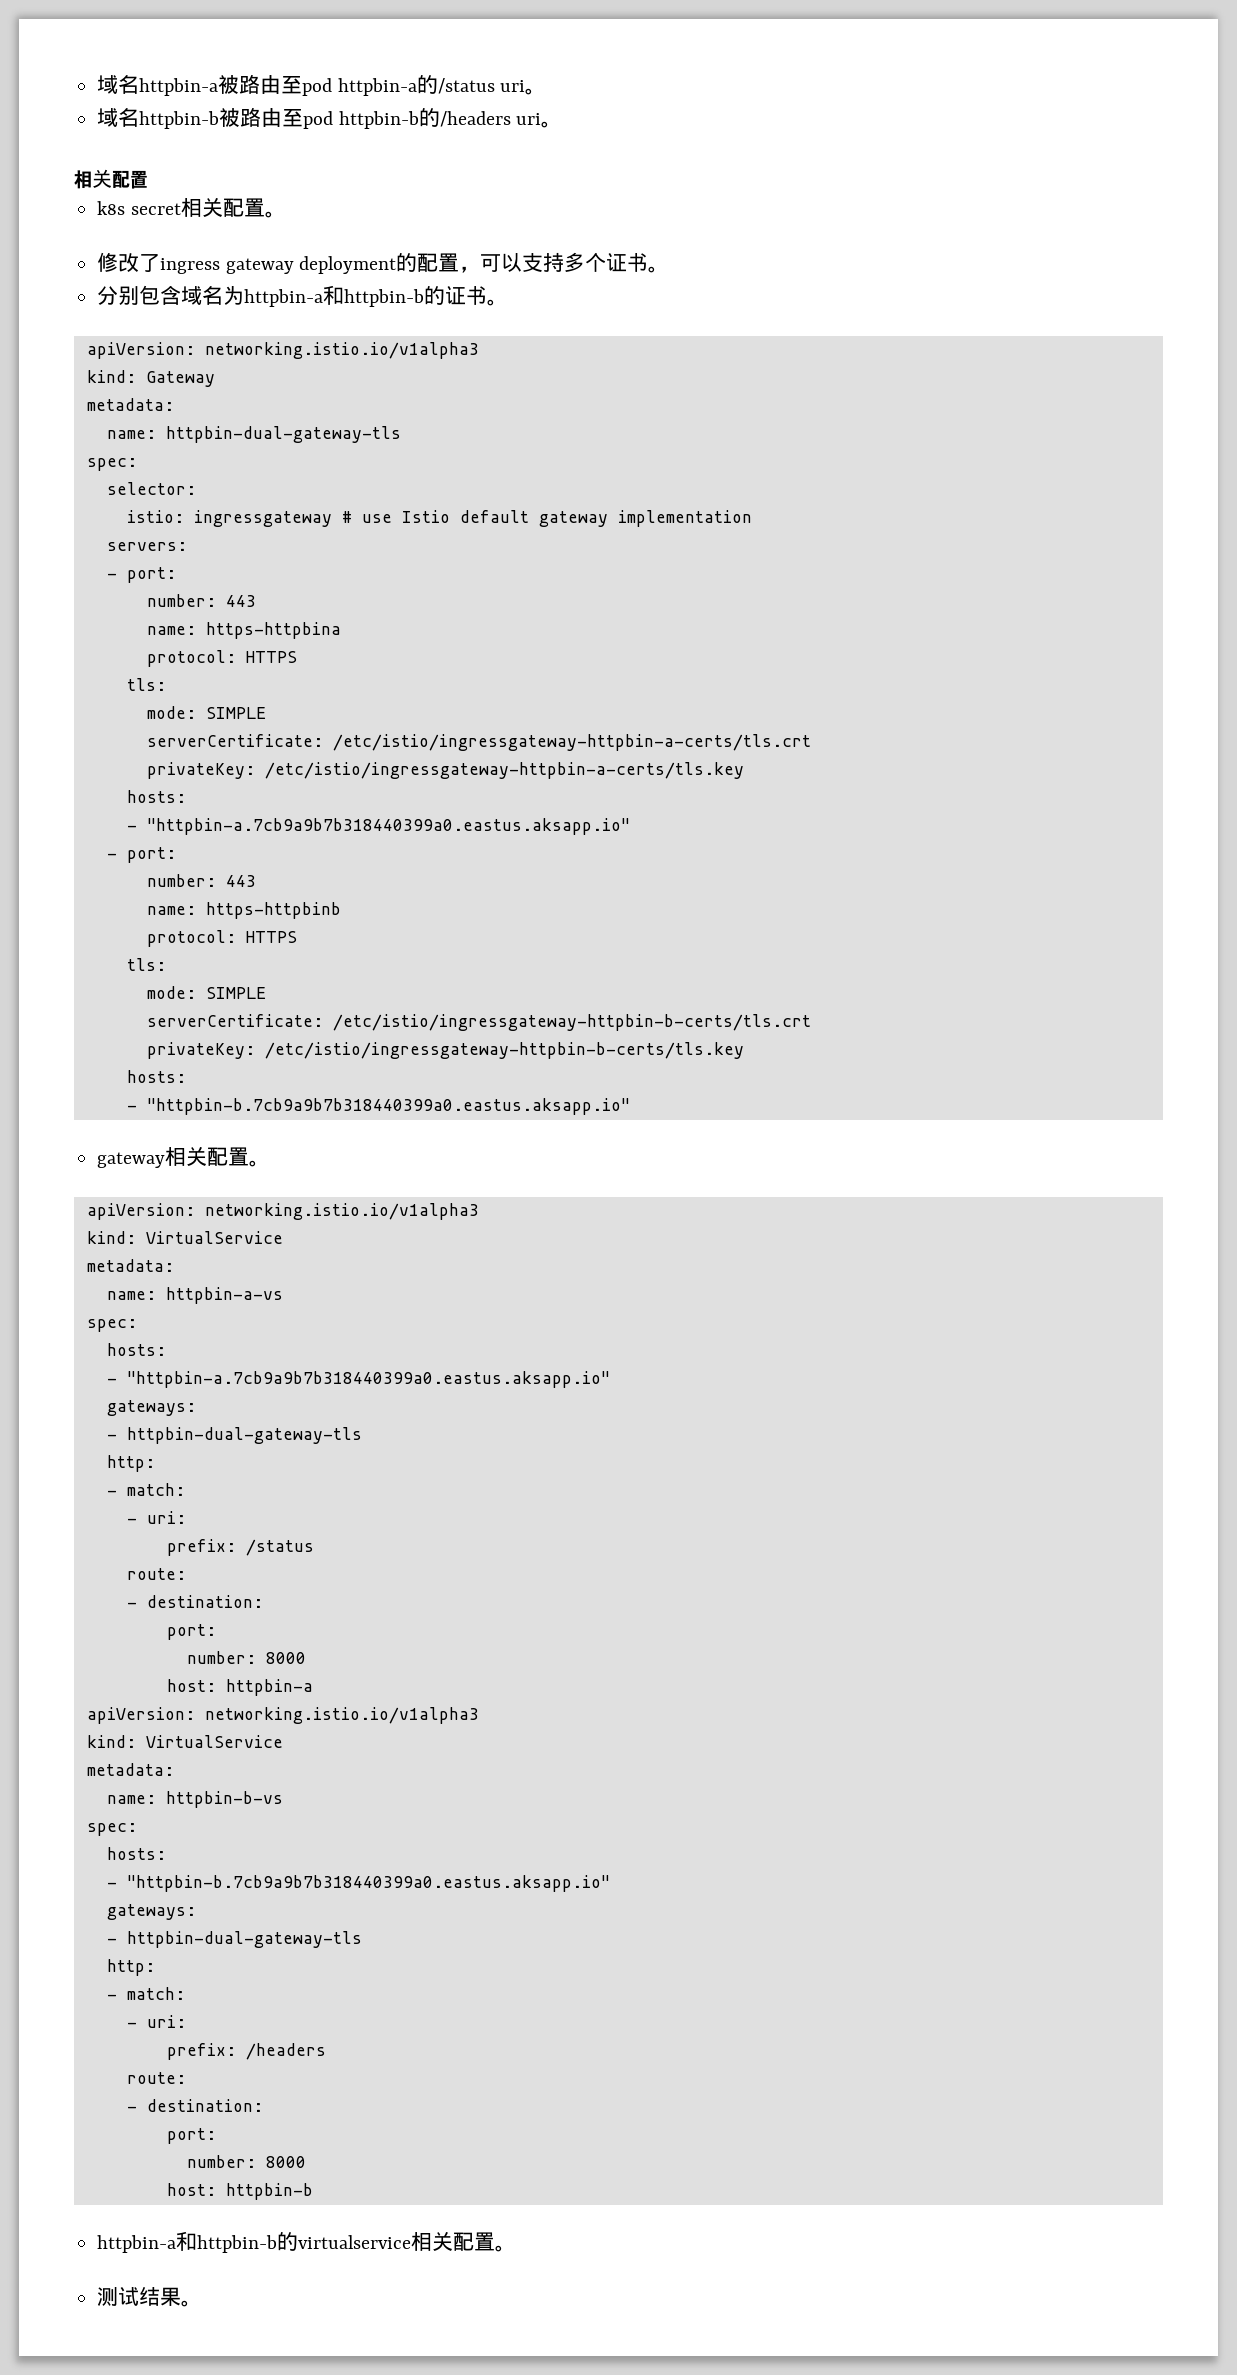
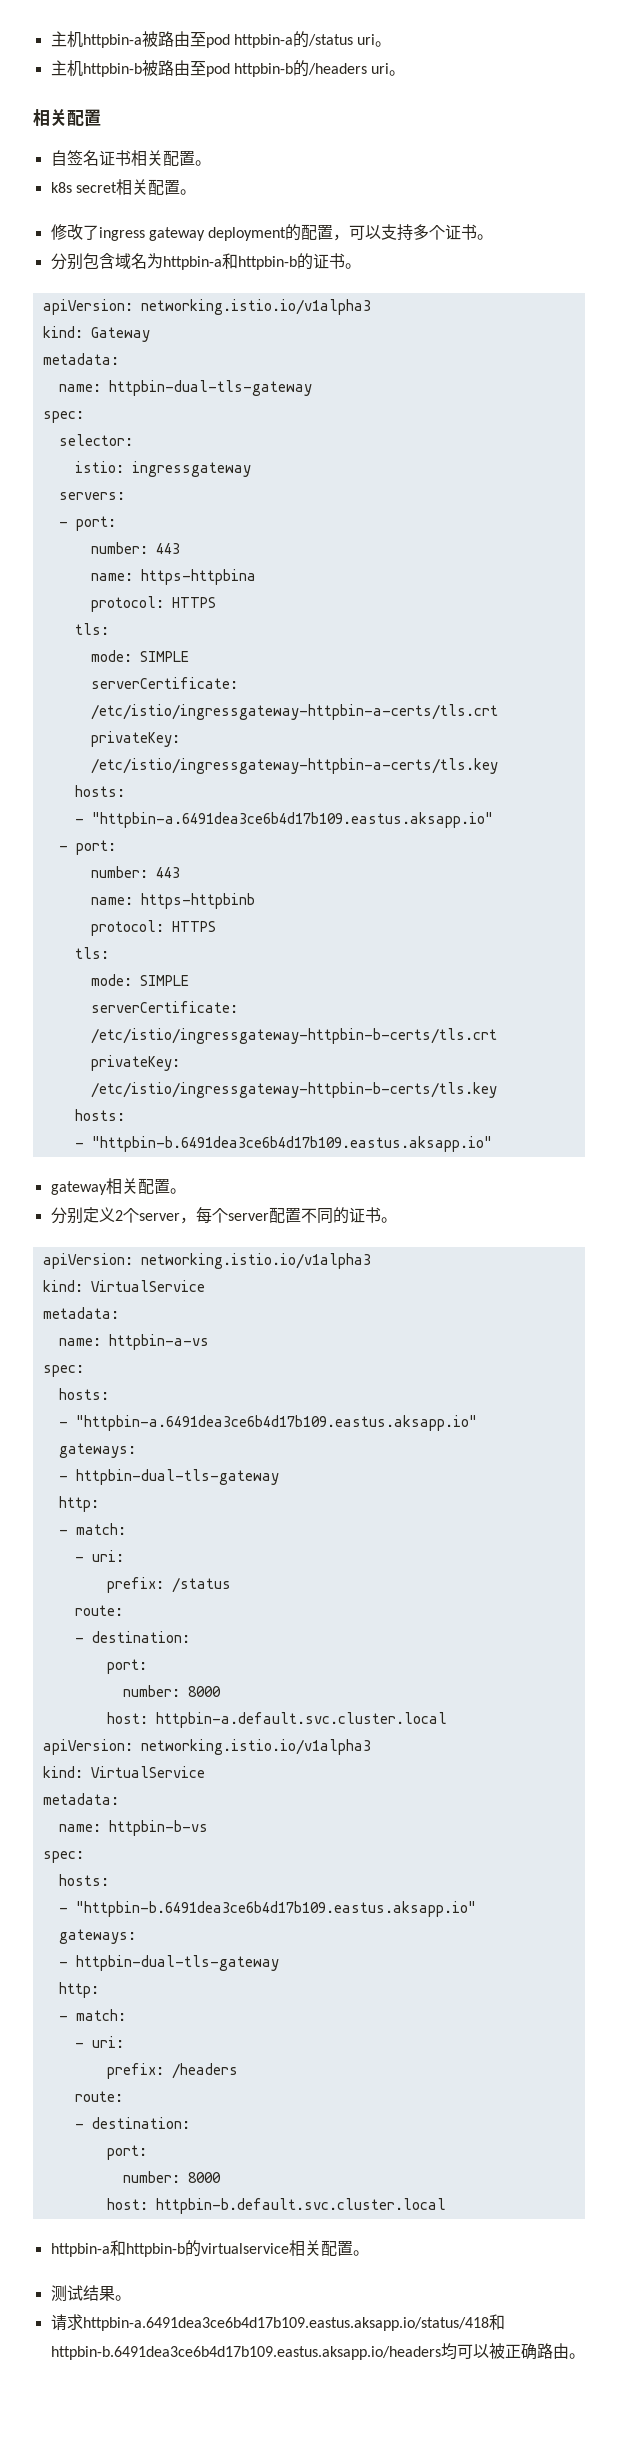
[97,75,140,94] 域名 -> [50,31,83,48] 主机
[97,108,140,127] 域名 -> [50,60,83,77] 主机
(148, 179) none -> [50,150,211,166] // 自签名证书相关配置。
[165,426,401,443] httpbin-dual-gateway-tls -> [108,380,312,396] httpbin-dual-tls-gateway
[341,510,752,527] # use Istio default gateway implementation -> (251, 469) none
[146,818,630,835] "httpbin-a.7cb9a9b7b318440399a0.eastus.aksapp.io" -> [91,812,493,828] "httpbin-a.6491dea3ce6b4d17b109.eastus.aksapp.io"
[146,1098,630,1115] "httpbin-b.7cb9a9b7b318440399a0.eastus.aksapp.io" -> [91,1136,492,1152] "httpbin-b.6491dea3ce6b4d17b109.eastus.aksapp.io"
(271, 1163) none -> [50,1207,397,1224] // 分别定义2个server，每个server配置不同的证书。
[126,1371,610,1388] [106,1400,196,1416] [106,1427,362,1444] "httpbin-a.7cb9a9b7b318440399a0.eastus.aksapp.io" // gateways: // - httpbin-dual-gateway-tls -> [75,1415,477,1431] [58,1443,136,1458] [58,1469,279,1485] "httpbin-a.6491dea3ce6b4d17b109.eastus.aksapp.io" // gateways: // - httpbin-dual-tls-gateway
[225,1679,313,1696] httpbin-a -> [155,1712,447,1728] httpbin-a.default.svc.cluster.local
[126,1875,610,1892] [106,1904,196,1920] [106,1931,362,1948] "httpbin-b.7cb9a9b7b318440399a0.eastus.aksapp.io" // gateways: // - httpbin-dual-gateway-tls -> [75,1901,476,1917] [58,1929,136,1944] [58,1955,279,1971] "httpbin-b.6491dea3ce6b4d17b109.eastus.aksapp.io" // gateways: // - httpbin-dual-tls-gateway
[225,2183,313,2200] httpbin-b -> [155,2198,446,2214] httpbin-b.default.svc.cluster.local
(203, 2303) none -> [50,2314,505,2331] [50,2343,585,2360] // 请求httpbin-a.6491dea3ce6b4d17b109.eastus.aksapp.io/status/418和httpbin-b.6491dea3ce6b4d17b109.eastus.aksapp.io/headers均可以被正确路由。

